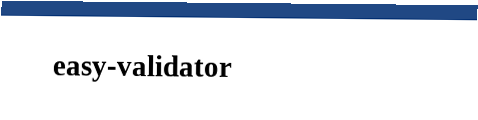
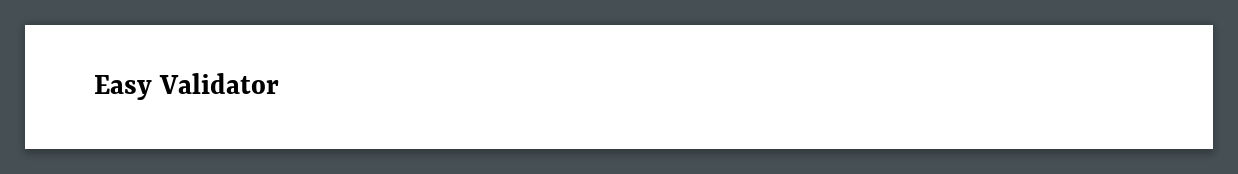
[52,54,233,83] easy-validator -> [94,73,280,100] Easy Validator

